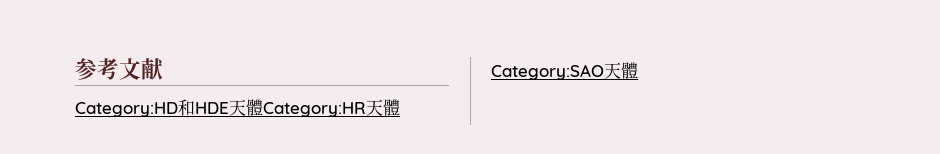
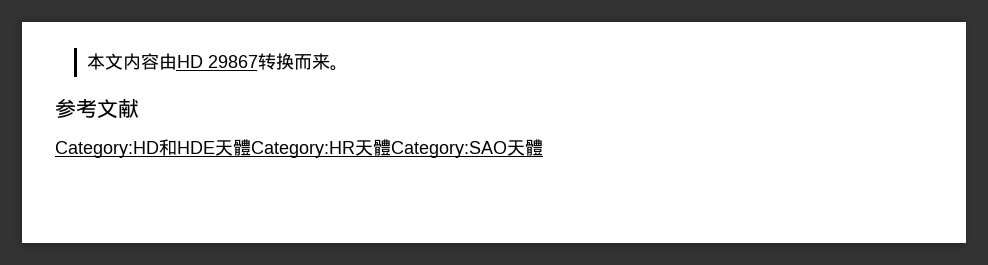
(75, 69) none -> [86,53,348,71] 本文内容由HD 29867转换而来。 //

